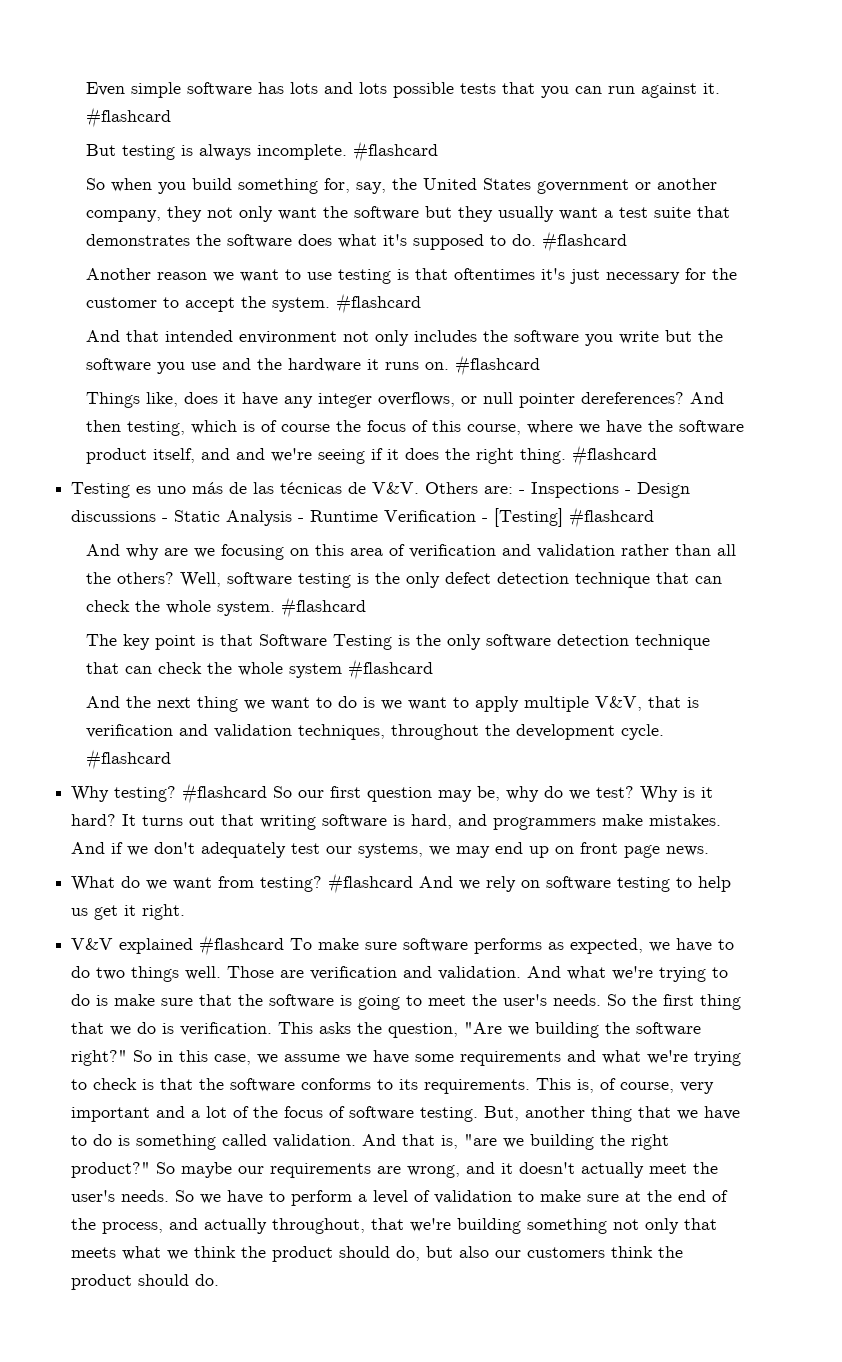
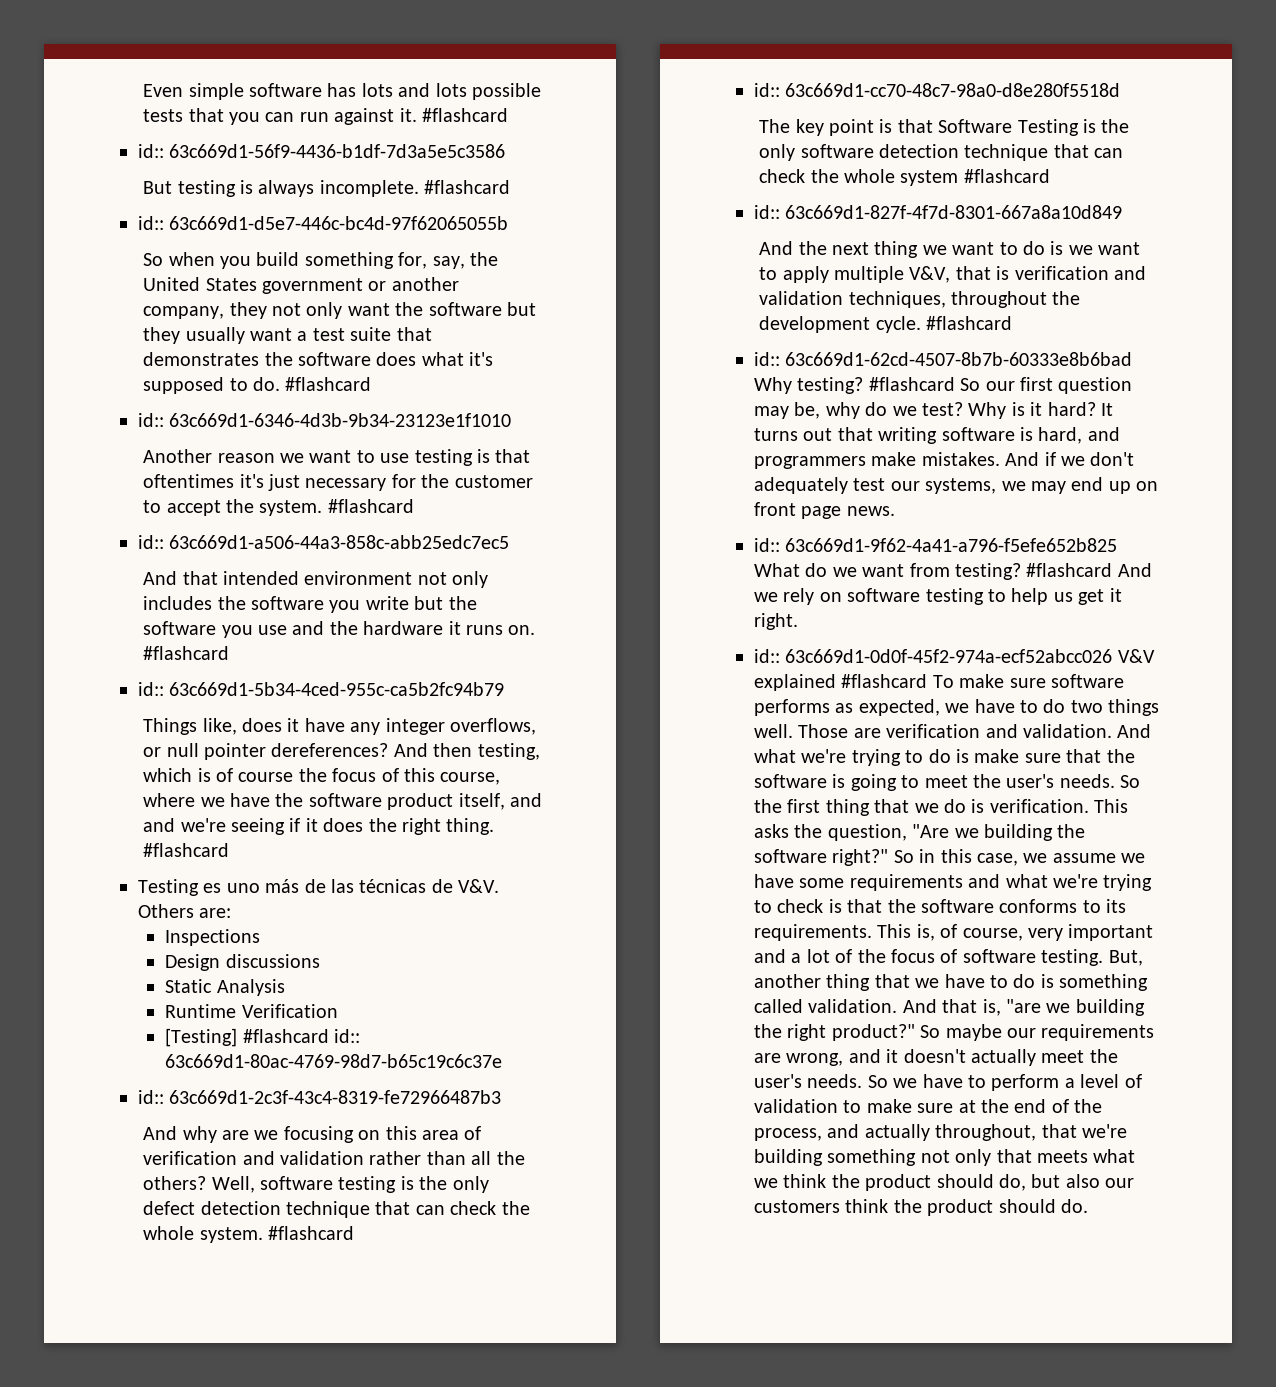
(171, 117) none -> [138,144,506,158] // id:: 63c669d1-56f9-4436-b1df-7d3a5e5c3586
(438, 151) none -> [138,216,509,230] // id:: 63c669d1-d5e7-446c-bc4d-97f62065055b
(627, 241) none -> [138,413,512,427] // id:: 63c669d1-6346-4d3b-9b34-23123e1f1010
(421, 303) none -> [138,535,510,549] // id:: 63c669d1-a506-44a3-858c-abb25edc7ec5
(540, 365) none -> [138,682,505,696] // id:: 63c669d1-5b34-4ced-955c-ca5b2fc94b79
[519,490,526,494] - -> (232, 913) //
[625,490,632,494] - -> (261, 937) //
[162,518,169,522] - -> (320, 961) //
[298,518,305,522] - -> (285, 987) //
[482,518,489,522] - -> (338, 1011) //
(655, 517) none -> [334,1029,361,1043] [165,1054,503,1068] [138,1090,502,1104] id:: 63c669d1-80ac-4769-98d7-b65c19c6c37e // id:: 63c669d1-2c3f-43c4-8319-fe72966487b3
(366, 607) none -> [754,83,1121,97] // id:: 63c669d1-cc70-48c7-98a0-d8e280f5518d
(433, 669) none -> [754,205,1123,219] // id:: 63c669d1-827f-4f7d-8301-667a8a10d849
(171, 759) none -> [754,352,1133,366] id:: 63c669d1-62cd-4507-8b7b-60333e8b6bad
(710, 851) none -> [754,538,1118,552] id:: 63c669d1-9f62-4a41-a796-f5efe652b825
(186, 912) none -> [754,649,1113,663] id:: 63c669d1-0d0f-45f2-974a-ecf52abcc026

